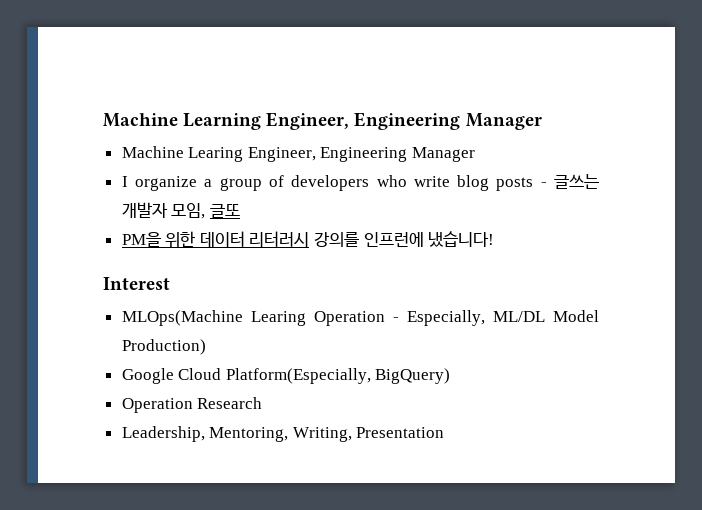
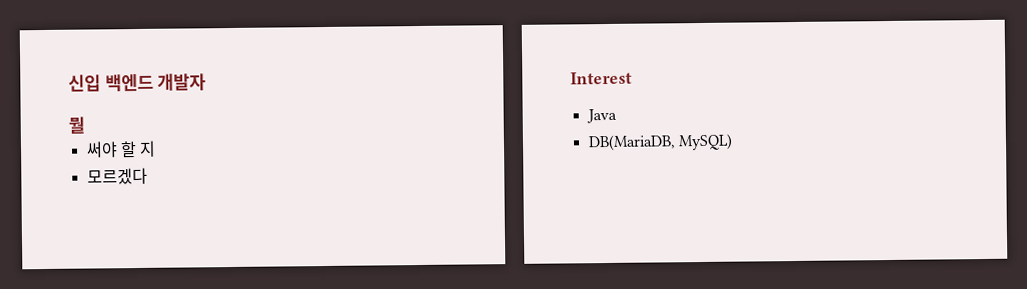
[103,112,542,130] [121,146,476,162] [121,174,600,191] [121,202,240,219] [121,231,495,248] [103,277,170,290] [121,310,599,326] [121,339,206,355] [121,368,451,384] [121,397,263,413] [121,426,445,442] Machine Learning Engineer, Engineering Manager // Machine Learing Engineer, Engineering Manager // I organize a group of developers who write blog posts - 글쓰는 개발자 모임, 글또 // PM을 위한 데이터 리터러시 강의를 인프런에 냈습니다! // Interest // MLOps(Machine Learing Operation - Especially, ML/DL Model Production) // Google Cloud Platform(Especially, BigQuery) // Operation Research // Leadership, Mentoring, Writing, Presentation -> [68,73,207,92] [68,116,85,134] [85,140,157,158] [86,167,148,185] [570,71,632,85] [585,108,617,124] [587,133,733,152] 신입 백엔드 개발자 // 뭘 // 써야 할 지 // 모르겠다 // Interest // Java // DB(MariaDB, MySQL)

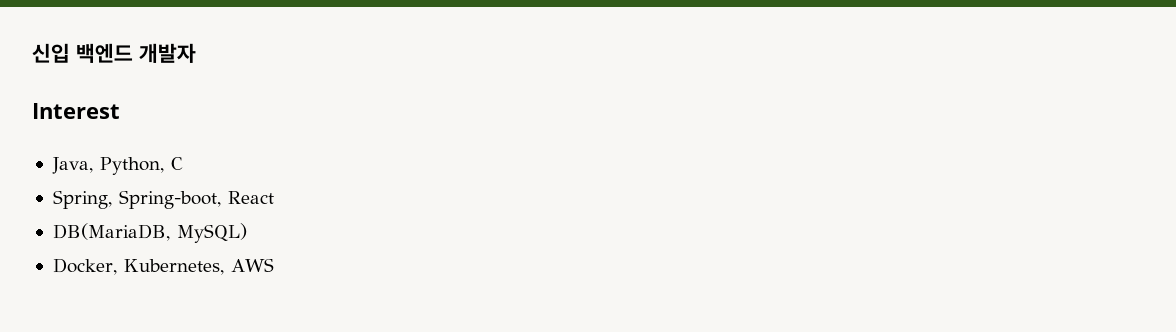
[68,116,85,134] [85,140,157,158] [86,167,148,185] [570,71,632,85] [585,108,617,124] 뭘 // 써야 할 지 // 모르겠다 // Interest // Java -> [32,103,120,119] [51,157,183,175] [52,190,274,209] Interest // Java, Python, C // Spring, Spring-boot, React
(733, 142) none -> [52,258,274,275] // Docker, Kubernetes, AWS

